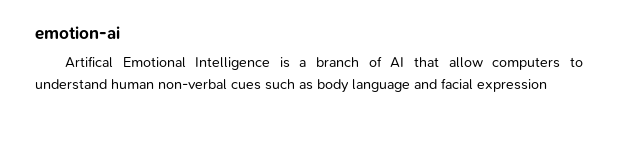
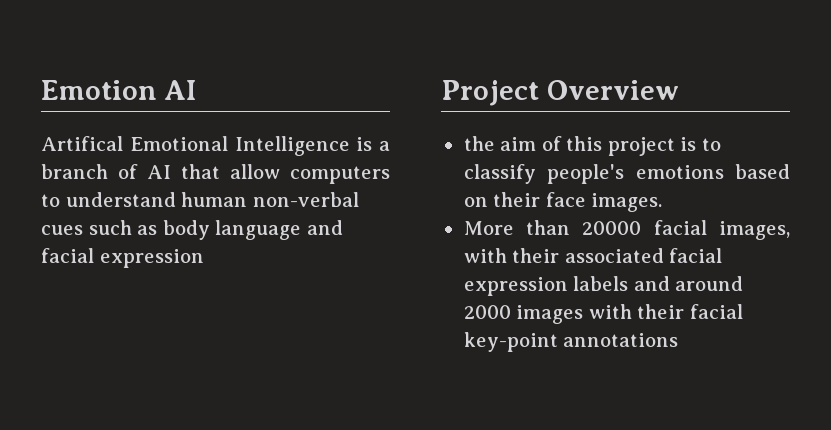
[35,26,120,40] emotion-ai -> [41,80,196,100] Emotion AI
(547, 85) none -> [441,80,679,106] [463,136,721,156] [463,164,790,184] [463,192,663,212] [463,220,790,240] [463,248,723,263] [463,276,744,296] [463,304,743,324] [463,332,679,352] // Project Overview // the aim of this project is to classify people's emotions based on their face images. // More than 20000 facial images, with their associated facial expression labels and around 2000 images with their facial key-point annotations

